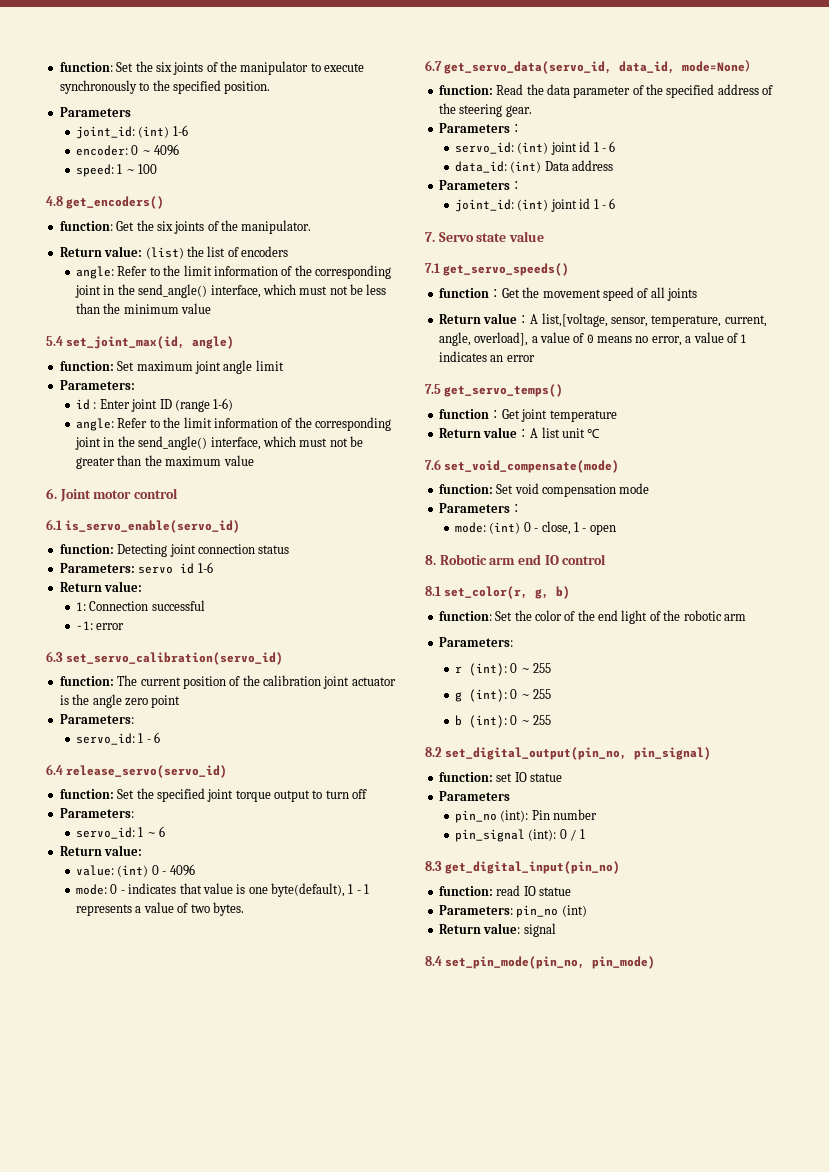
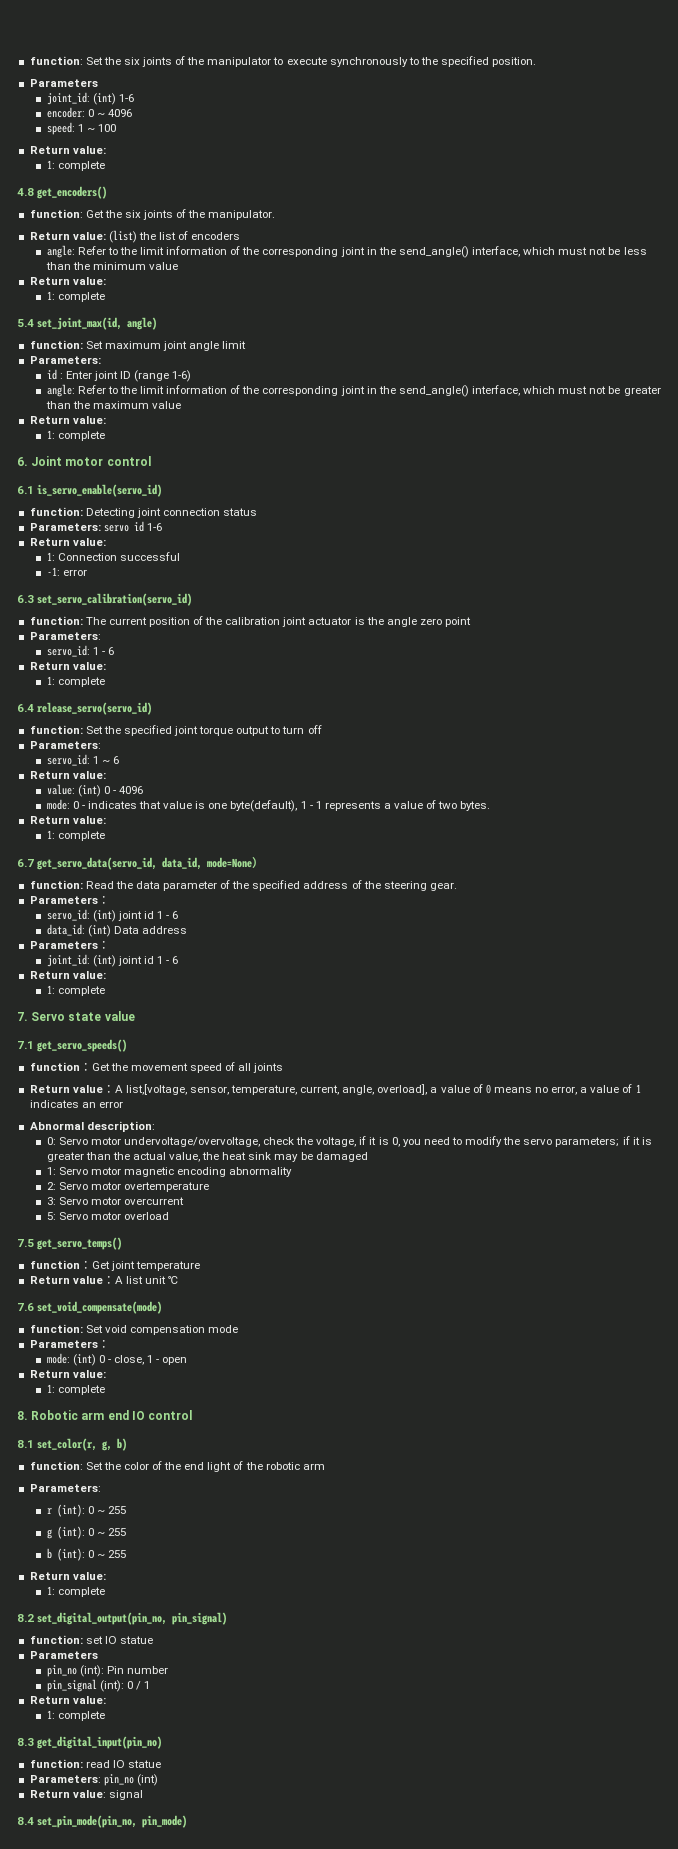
(158, 169) none -> [29,146,106,154] [46,160,105,171] // Return value: // 1: complete
(212, 308) none -> [29,277,106,285] [46,291,105,302] // Return value: // 1: complete
(254, 460) none -> [29,416,106,424] [46,430,105,441] // Return value: // 1: complete
(161, 737) none -> [29,662,106,670] [46,676,105,687] // Return value: // 1: complete
(244, 909) none -> [29,816,106,824] [46,830,105,841] // Return value: // 1: complete
(616, 203) none -> [29,971,106,979] [46,985,105,996] // Return value: // 1: complete
(535, 358) none -> [29,1121,155,1132] [46,1136,652,1147] [46,1152,368,1162] [46,1167,293,1177] [46,1182,209,1192] [46,1197,184,1205] [46,1212,169,1220] // Abnormal description: // 0: Servo motor undervoltage/overvoltage, check the voltage, if it is 0, you need to modify the servo parameters; if it is greater than the actual value, the heat sink may be damaged // 1: Servo motor magnetic encoding abnormality // 2: Servo motor overtemperature // 3: Servo motor overcurrent // 5: Servo motor overload
(616, 529) none -> [29,1370,106,1378] [46,1384,105,1395] // Return value: // 1: complete
(552, 720) none -> [29,1572,106,1580] [46,1586,105,1597] // Return value: // 1: complete
(585, 834) none -> [29,1696,106,1704] [46,1710,105,1721] // Return value: // 1: complete

